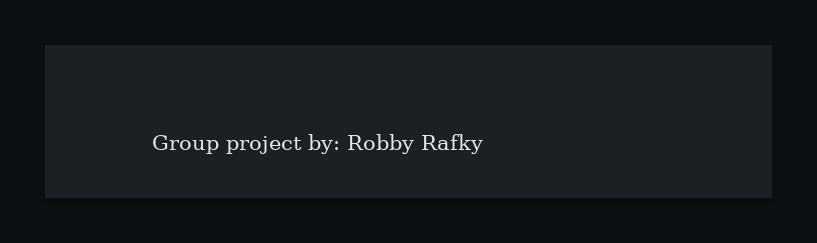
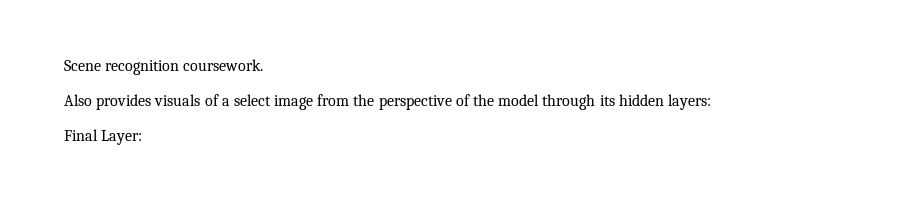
[152,134,483,154] Group project by: Robby Rafky -> [64,59,264,75] [64,94,711,110] [64,129,143,145] Scene recognition coursework. // Also provides visuals of a select image from the perspective of the model through its hidden layers: // Final Layer:

